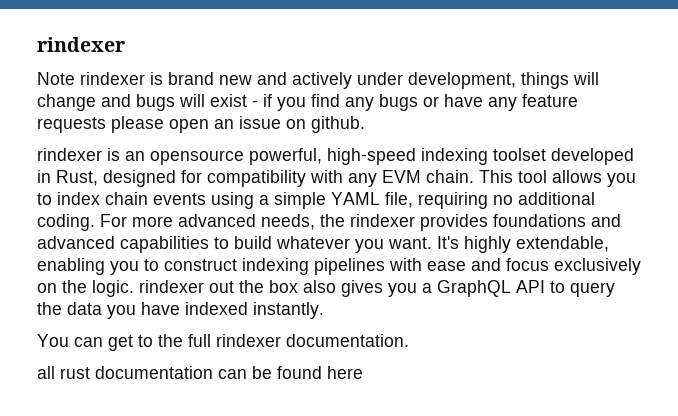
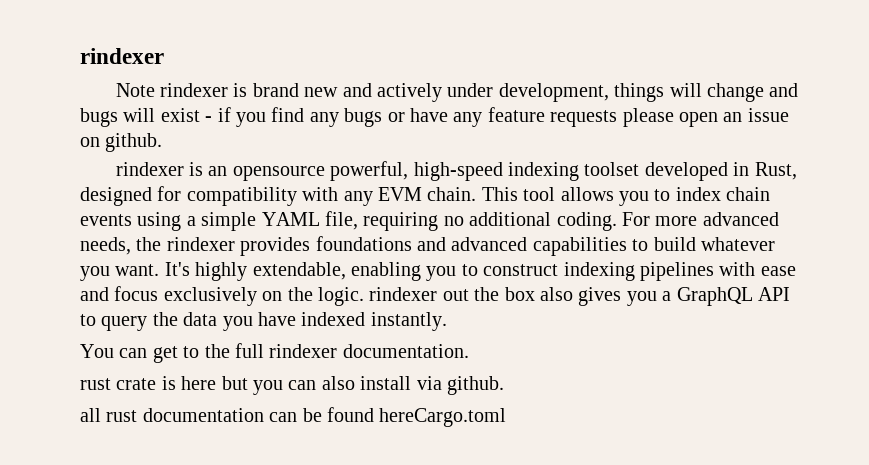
(409, 340) none -> [80,376,504,395] // rust crate is here but you can also install via github.
[327,366,363,379] here -> [379,408,507,427] hereCargo.toml

